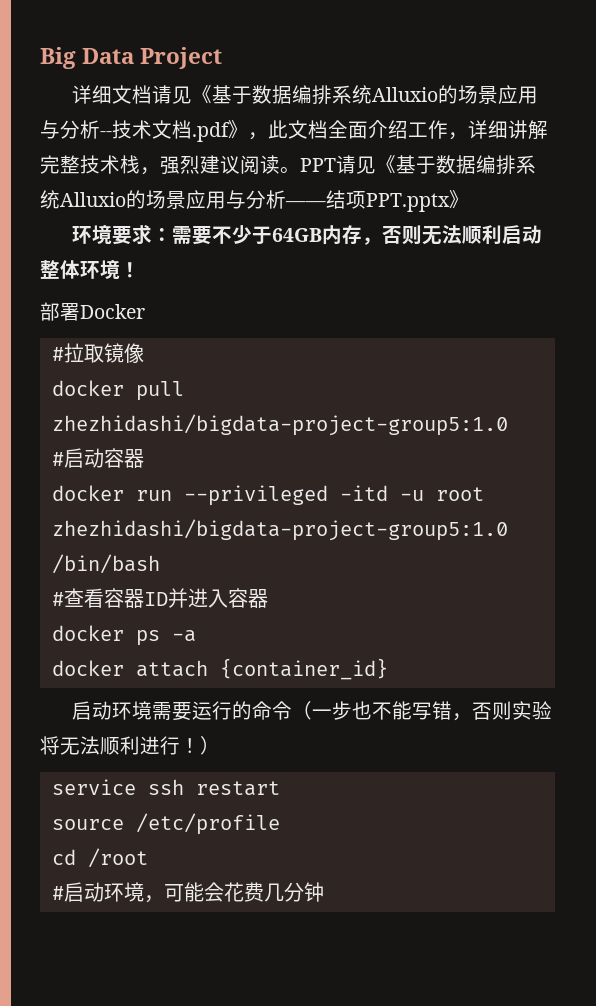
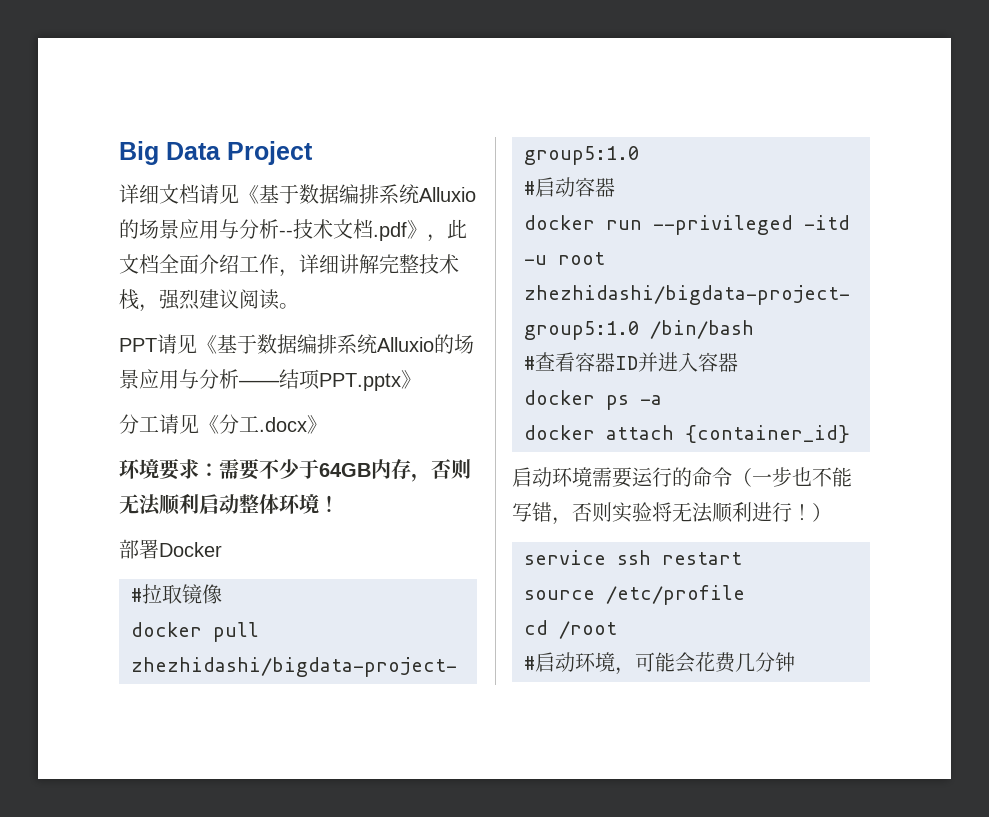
(300, 170) none -> (299, 306) //
(469, 199) none -> [119,414,327,434] // 分工请见《分工.docx》

